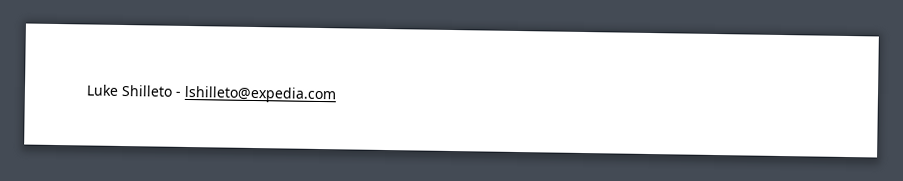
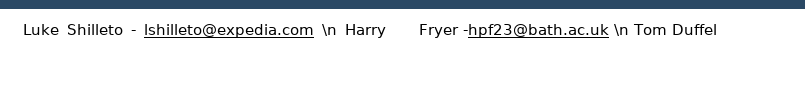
(337, 94) none -> [322,24,717,38] \n Harry Fryer -hpf23@bath.ac.uk \n Tom Duffel

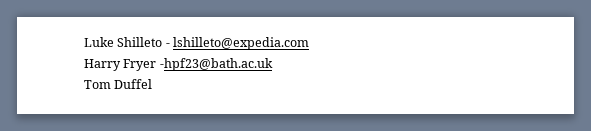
[322,24,337,36] \n -> (310, 43) //
[613,24,629,36] \n -> (273, 64) //

